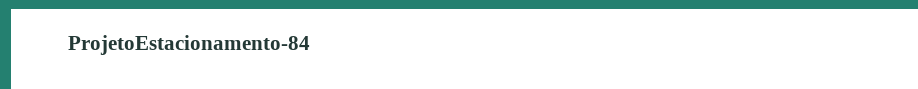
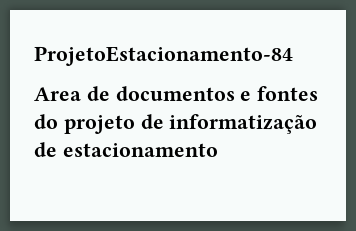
(310, 45) none -> [34,86,319,101] [34,114,318,134] [34,142,218,157] // Area de documentos e fontes do projeto de informatização de estacionamento

